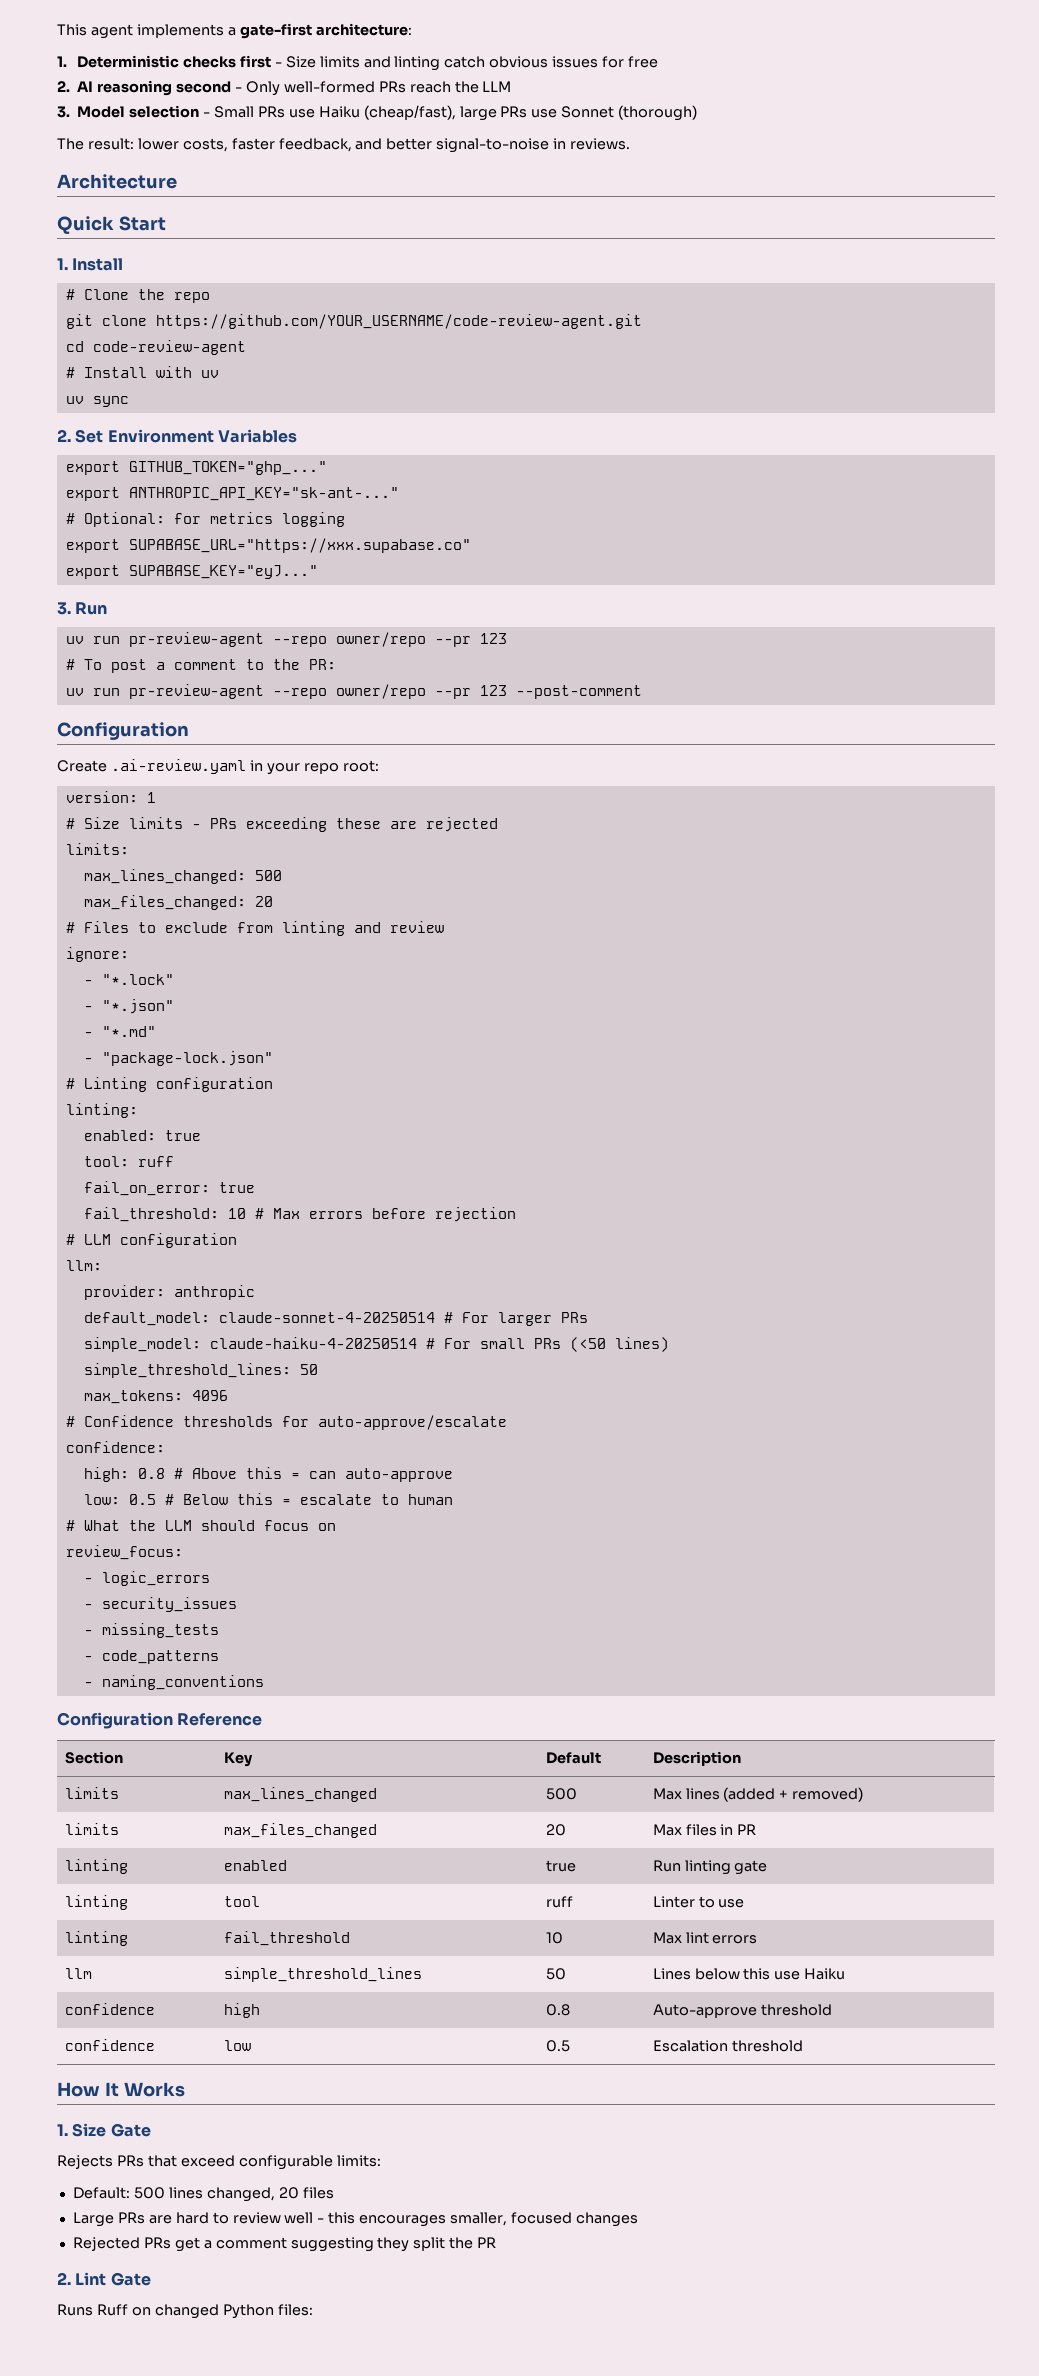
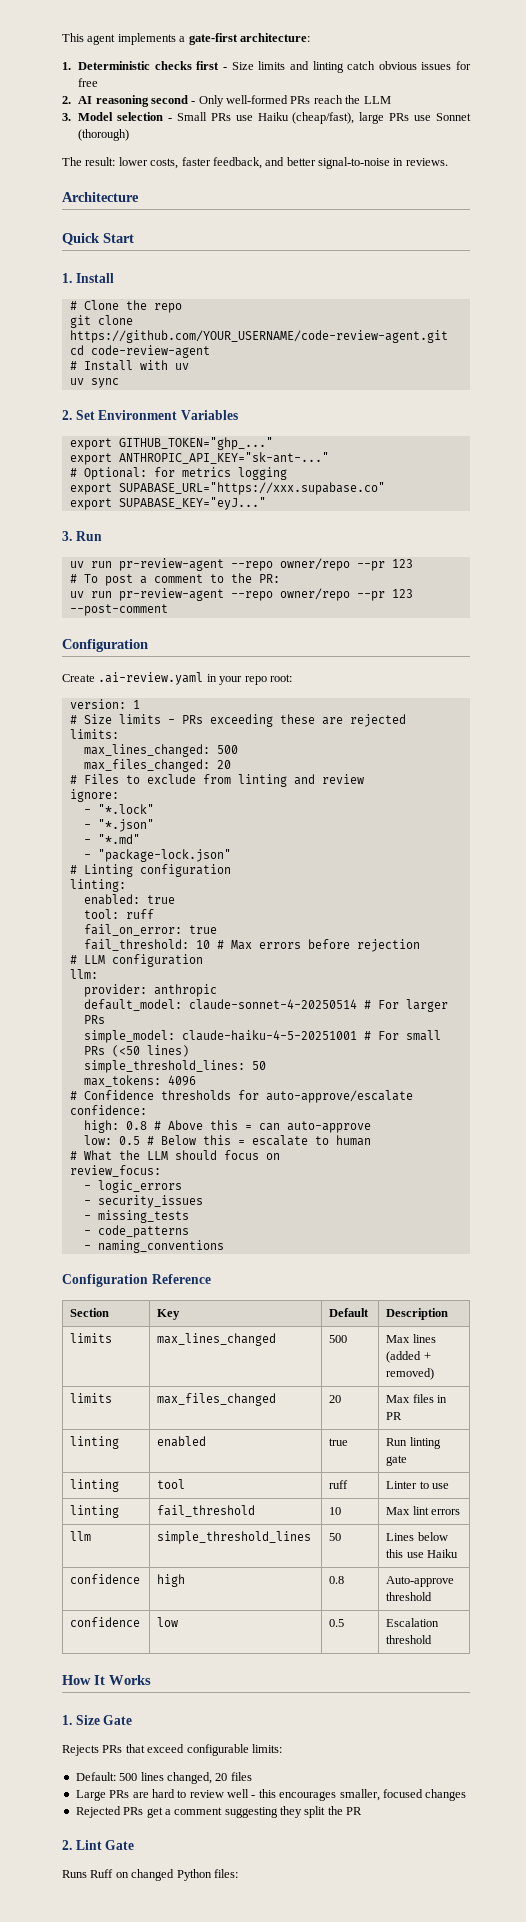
[209,1337,417,1349] claude-haiku-4-20250514 -> [181,1030,357,1041] claude-haiku-4-5-20251001

